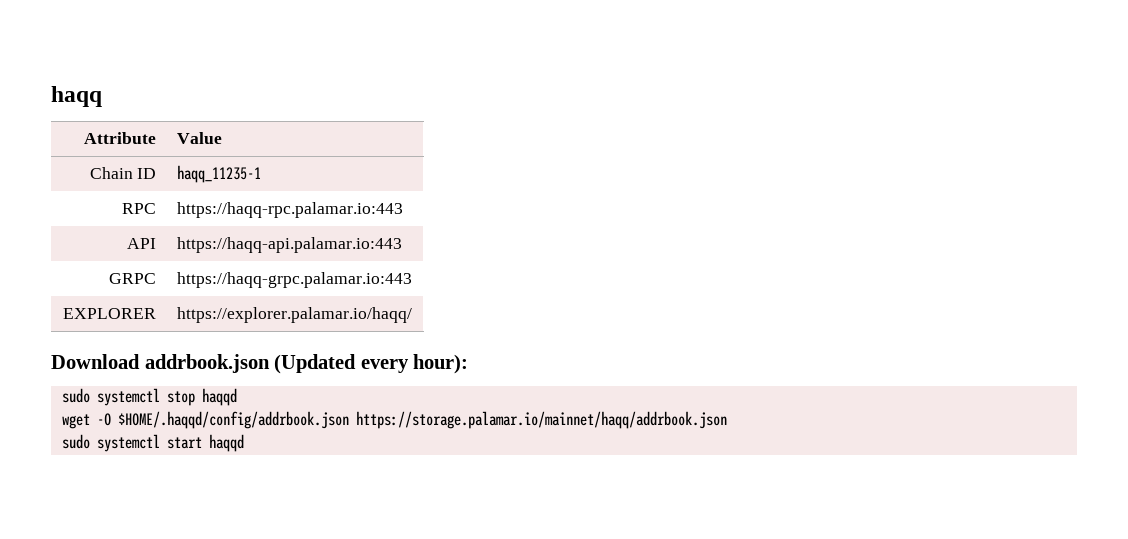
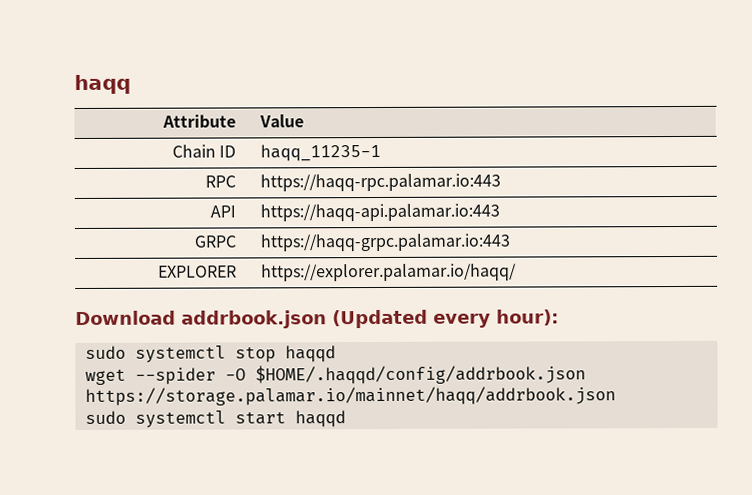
(90, 421) none -> [134,367,216,385] --spider

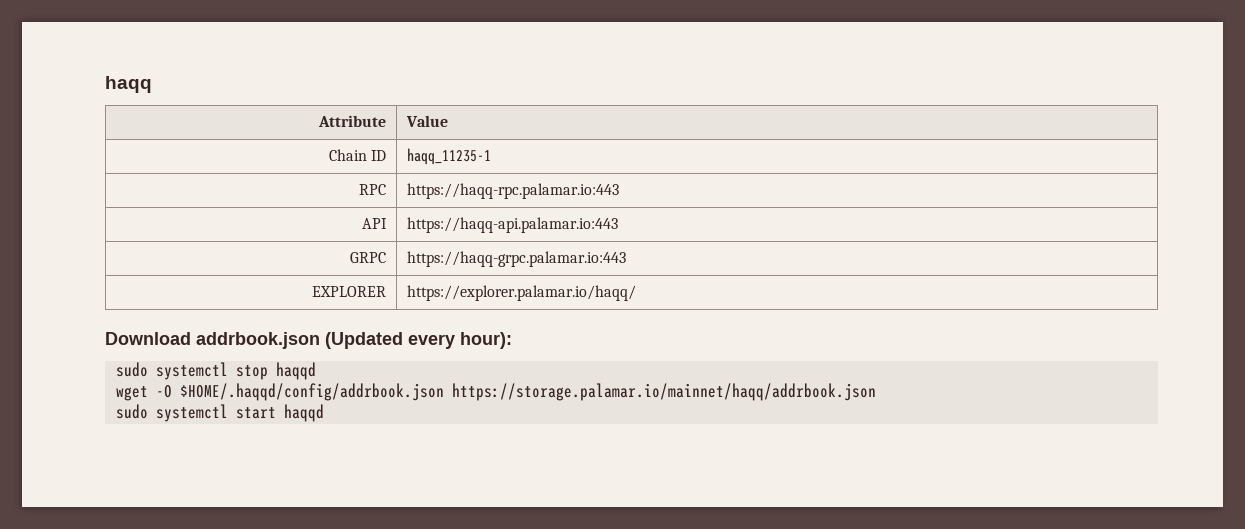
[134,367,216,385] --spider -> (148, 393) none

